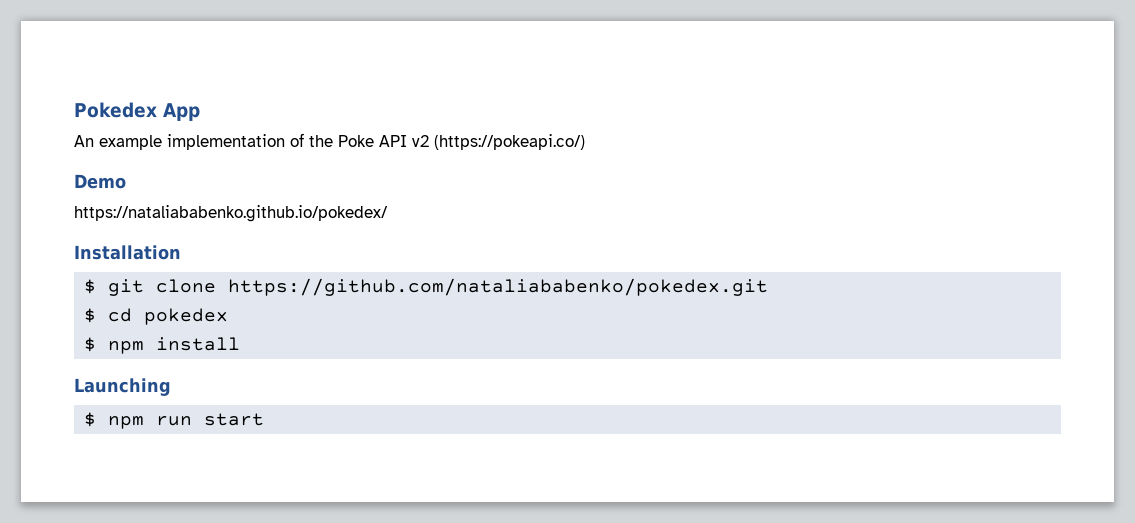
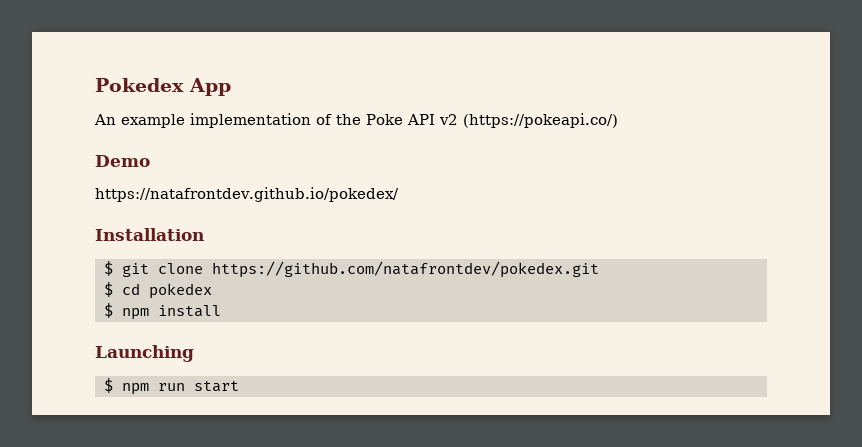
[74,205,388,222] https://nataliababenko.github.io/pokedex/ -> [95,187,399,202] https://natafrontdev.github.io/pokedex/
[228,278,769,296] https://github.com/nataliababenko/pokedex.git -> [211,261,599,278] https://github.com/natafrontdev/pokedex.git

